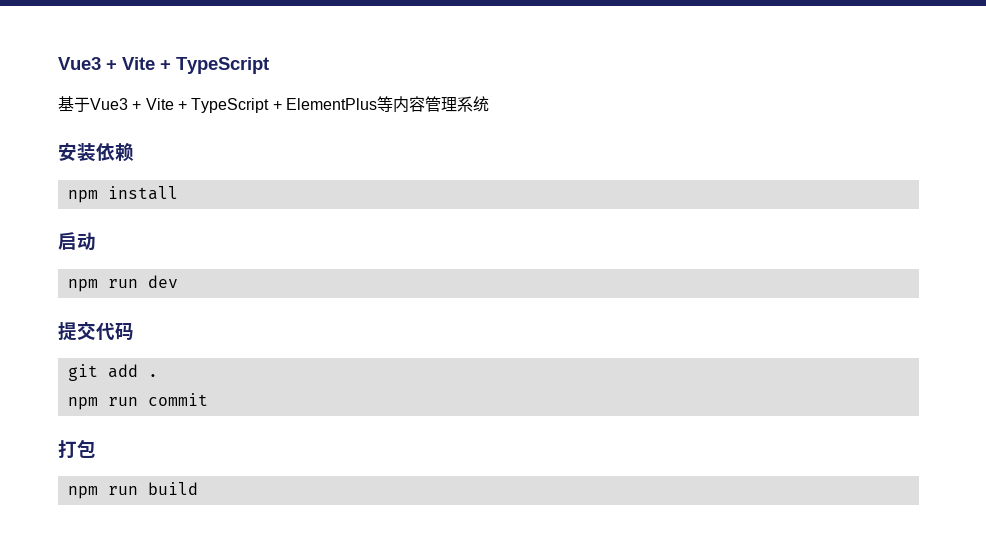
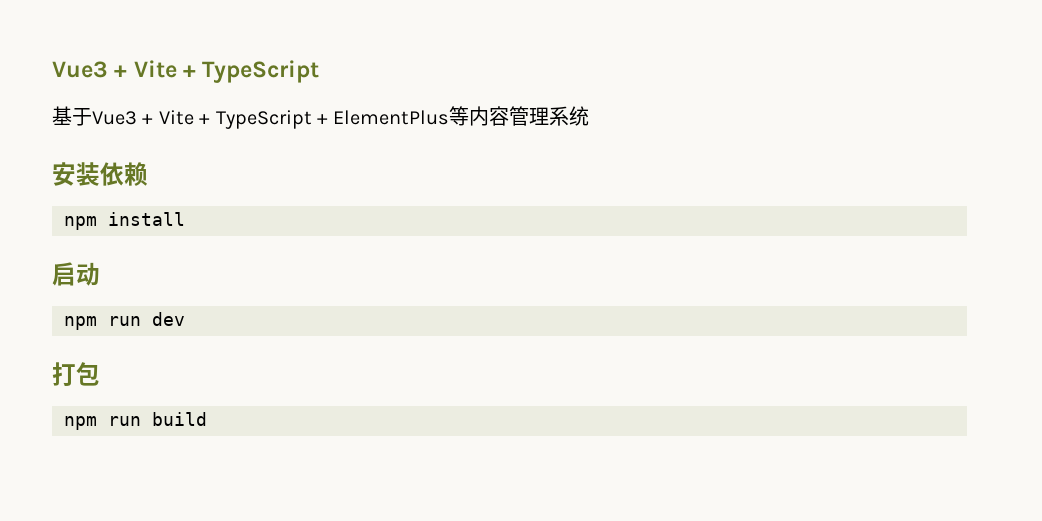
[58,321,134,341] [67,364,158,381] [67,393,208,410] // 提交代码 // git add . // npm run commit -> (185, 319) none

